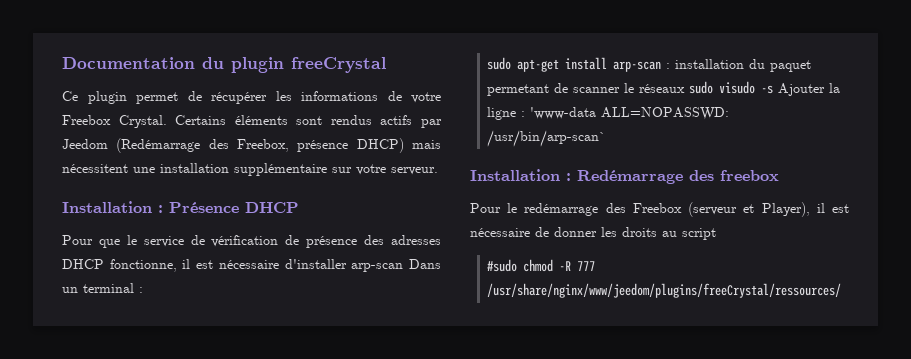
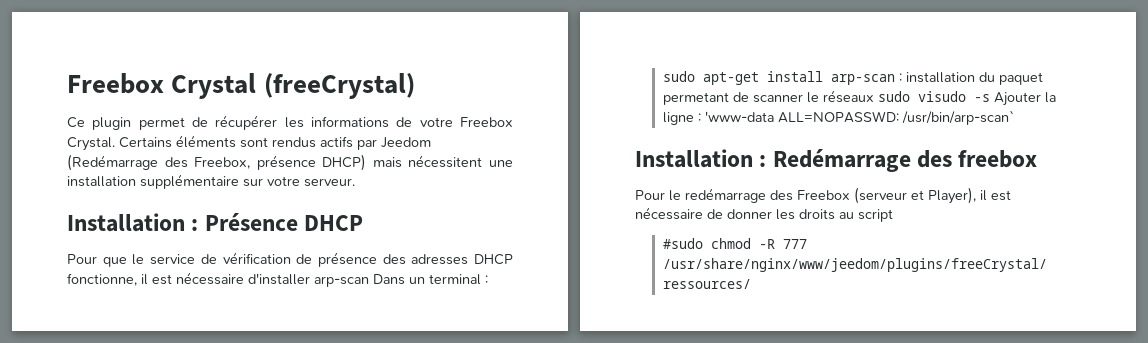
[62,57,386,73] Documentation du plugin freeCrystal -> [67,73,415,99] Freebox Crystal (freeCrystal)

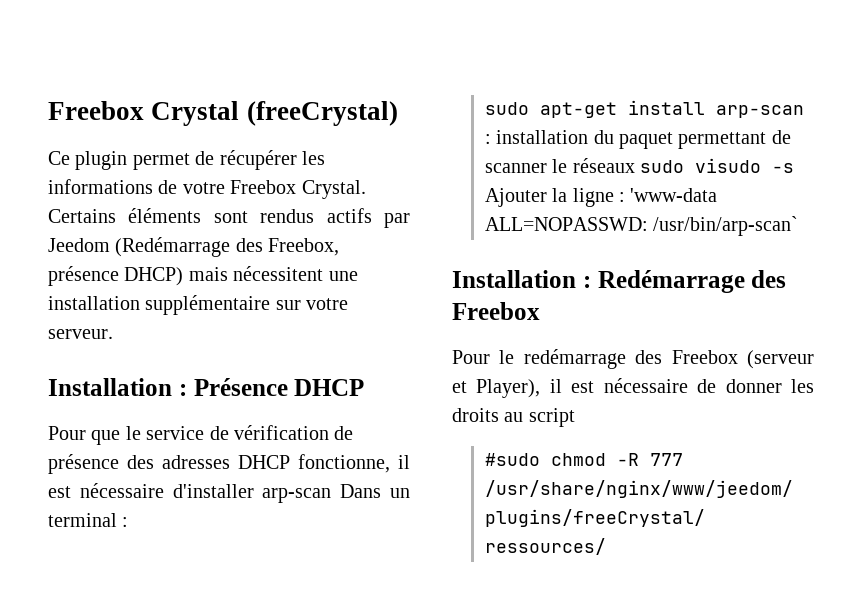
[662,92,729,105] permetant -> [678,132,767,149] permettant
[958,150,1038,168] freebox -> [452,302,540,320] Freebox

